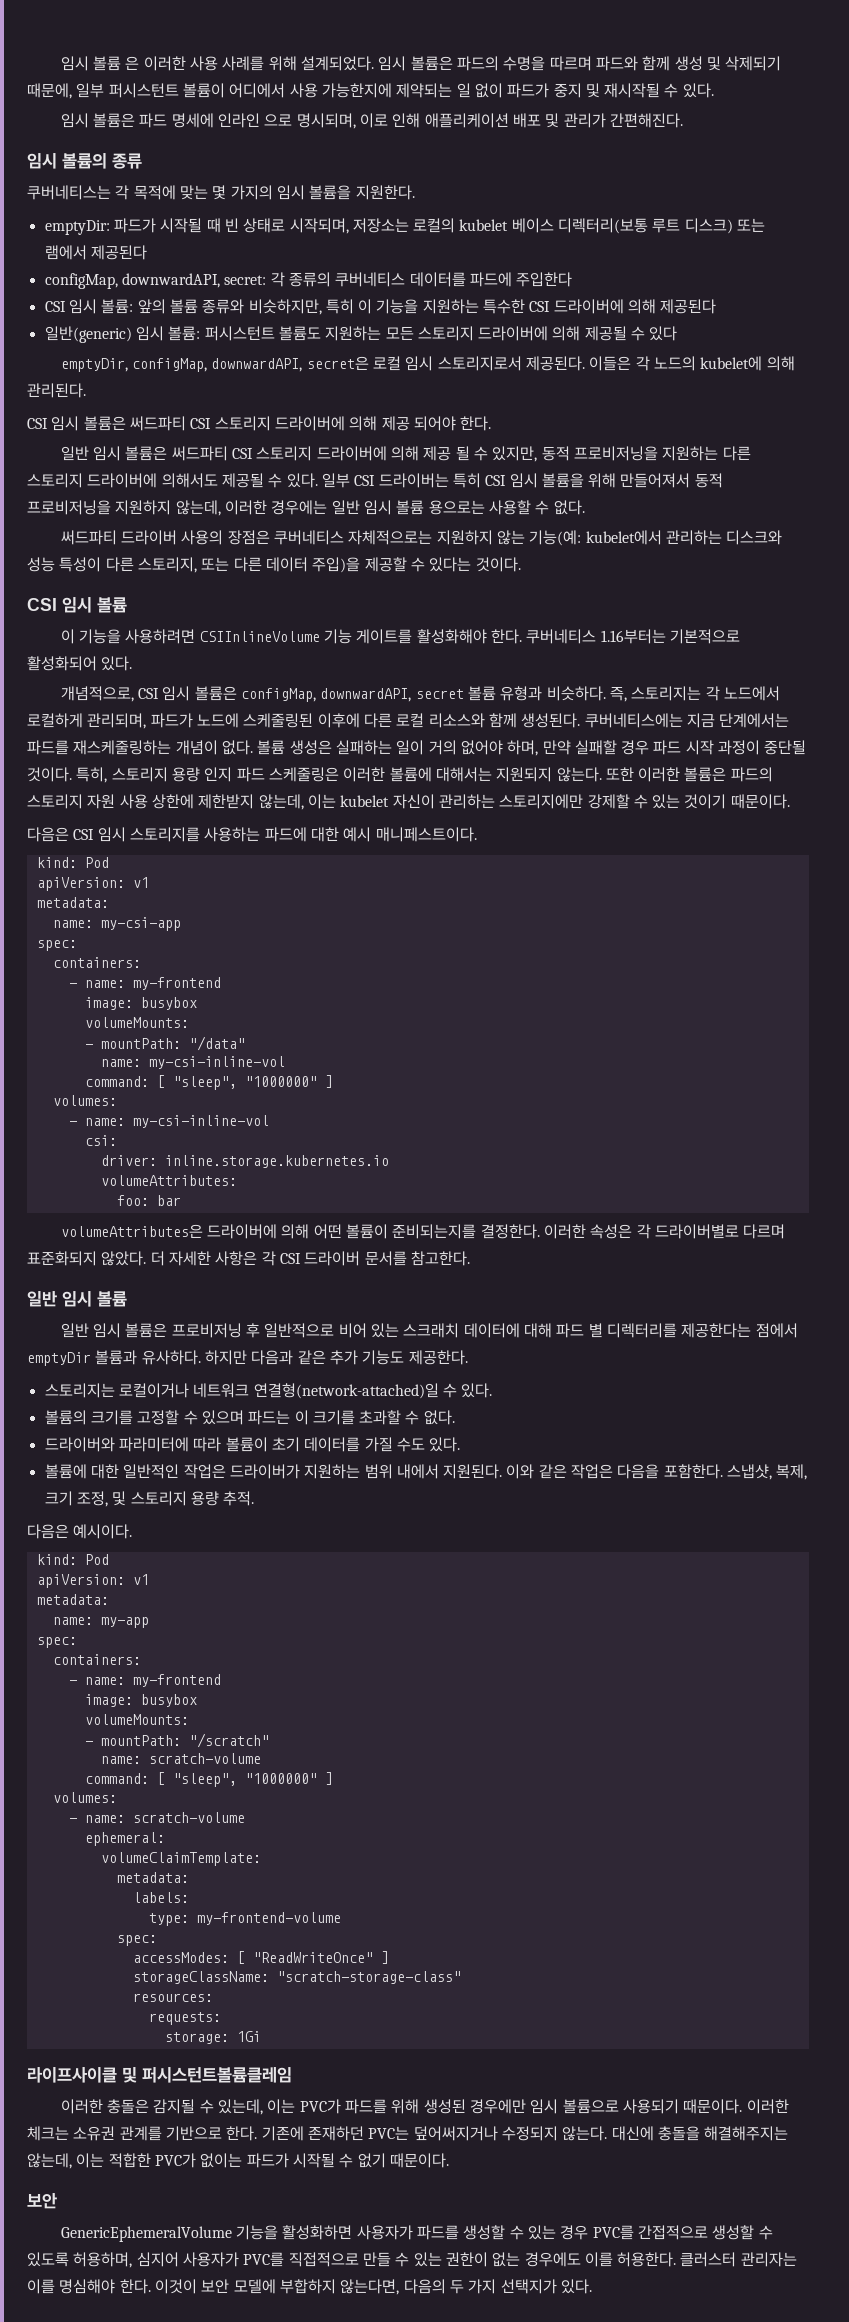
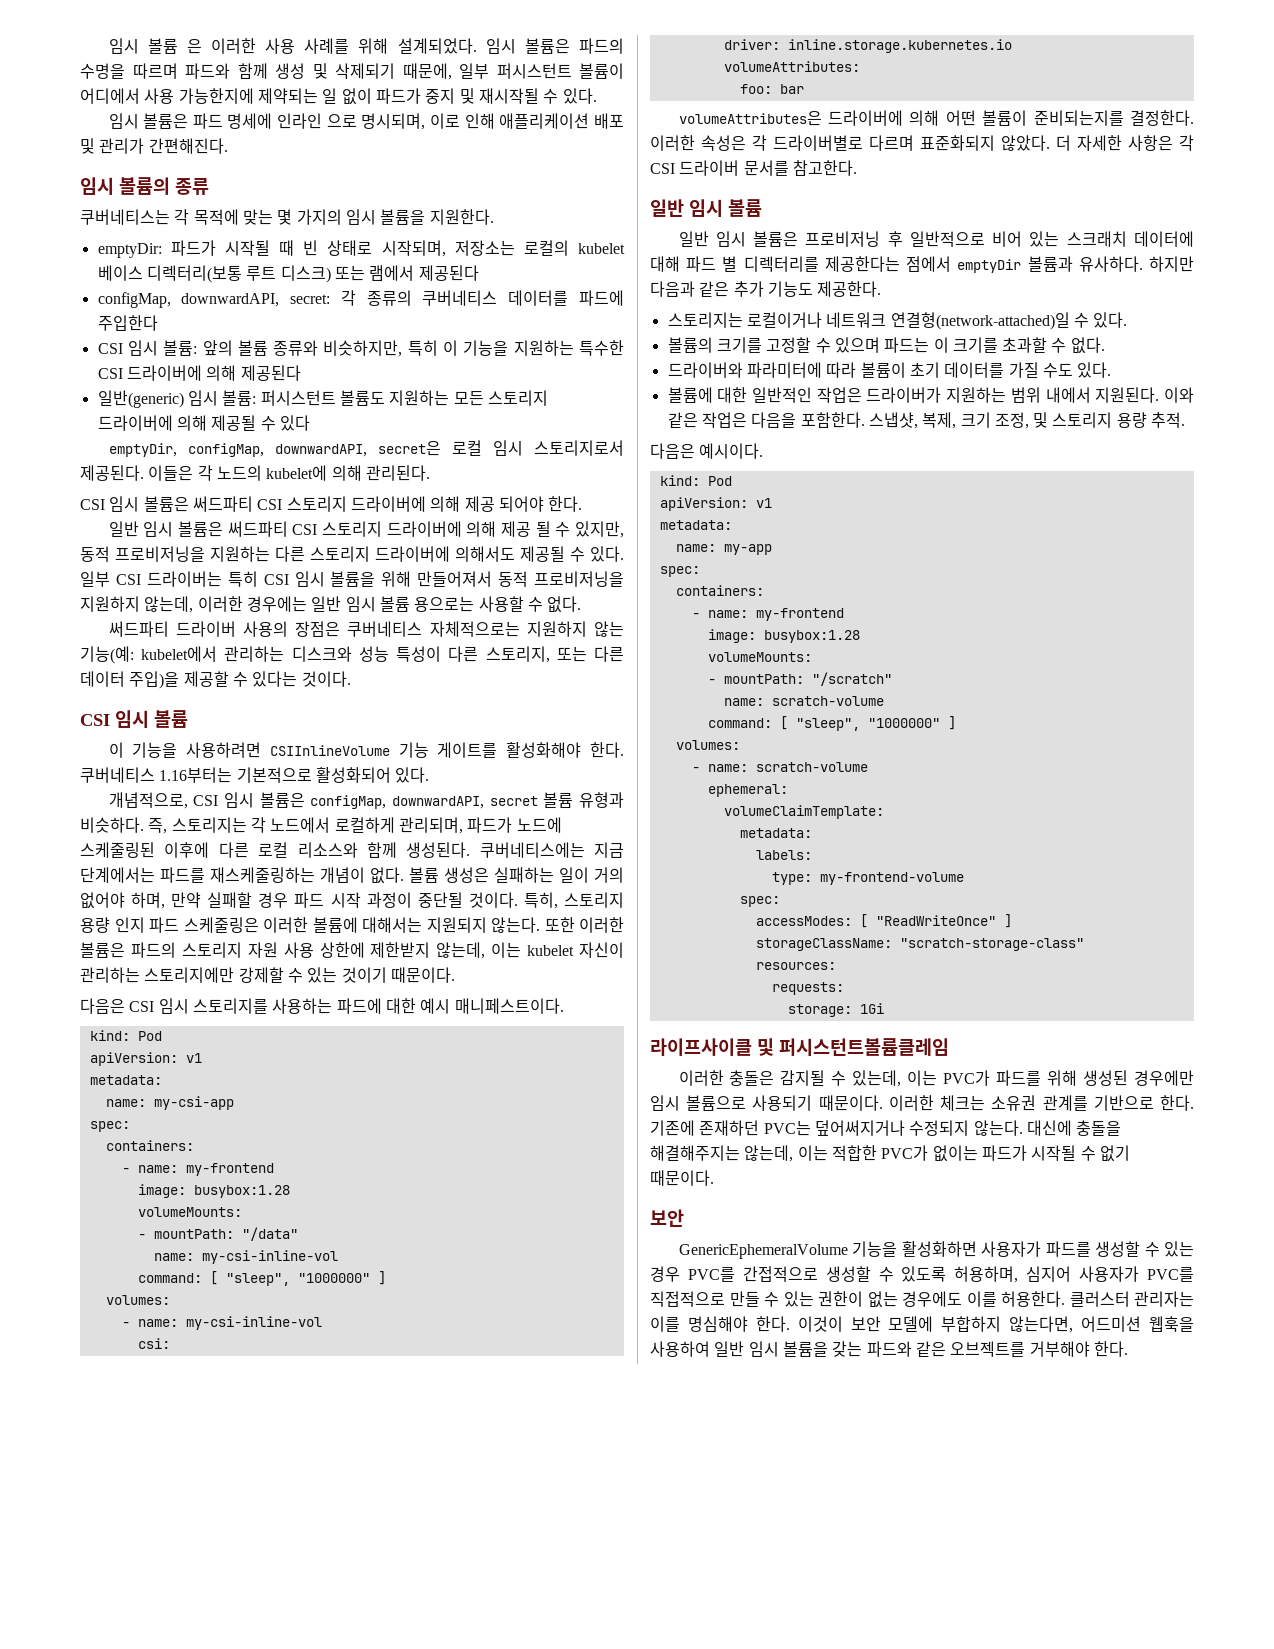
[140,997,197,1010] busybox -> [193,1185,290,1198] busybox:1.28
[140,1694,197,1707] busybox -> [763,630,860,643] busybox:1.28
[403,2279,592,2294] 다음의 두 가지 선택지가 있다. -> [1081,1316,1194,1332] [650,1341,1128,1357] 어드미션 웹훅을 사용하여 일반 임시 볼륨을 갖는 파드와 같은 오브젝트를 거부해야 한다.

